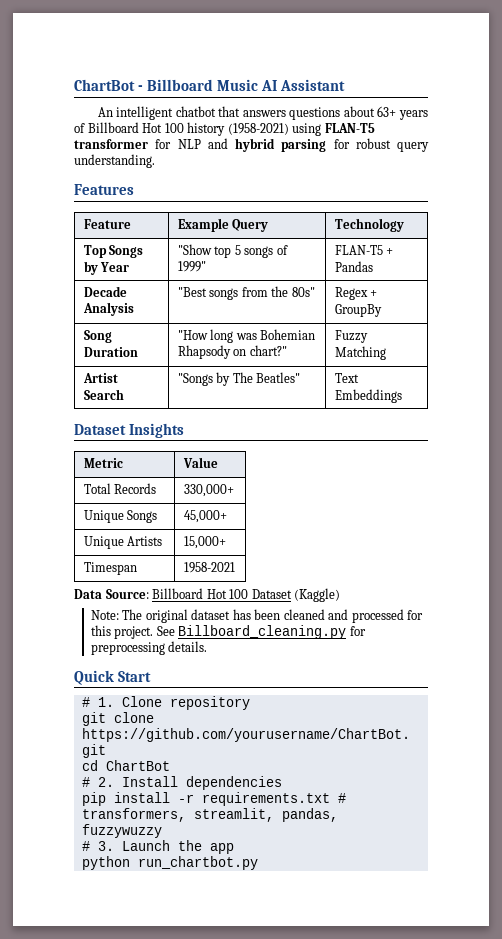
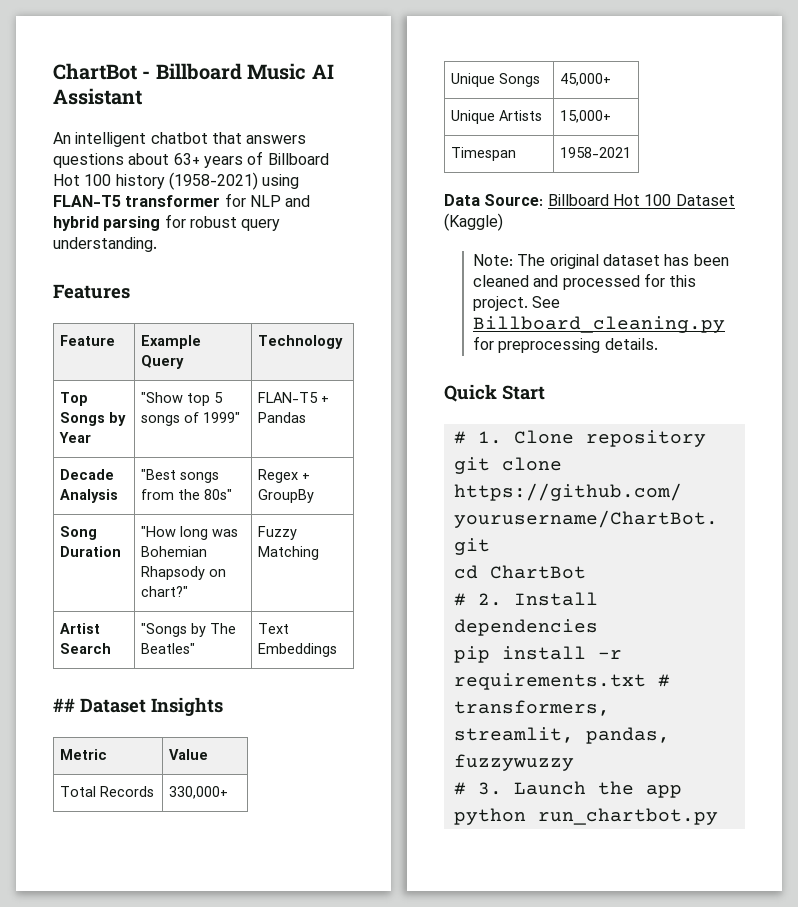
(402, 396) none -> [53,698,75,712] ##

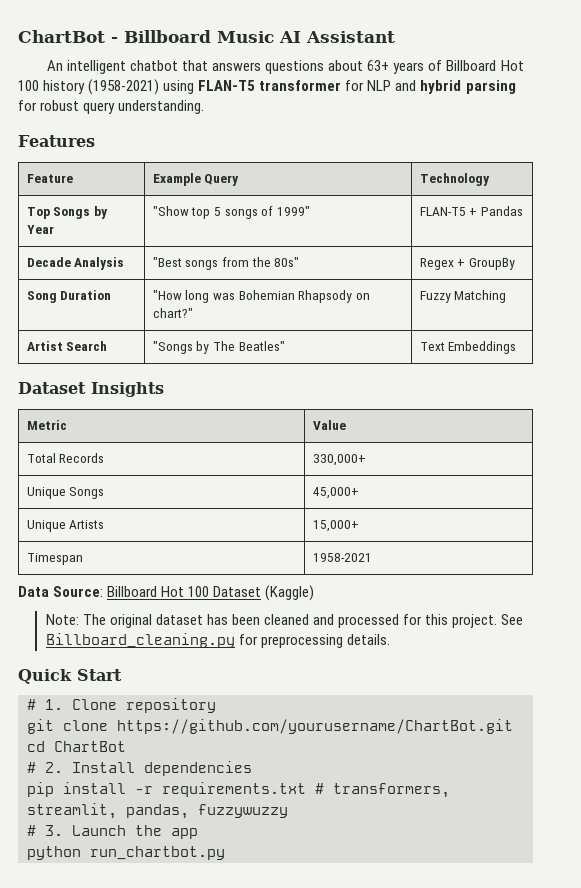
[53,698,75,712] ## -> (517, 347) none

